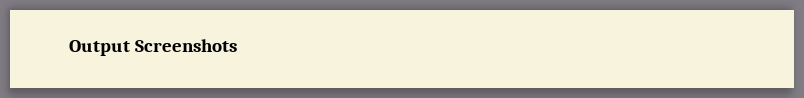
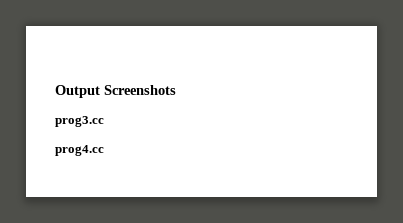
(237, 45) none -> [55,116,104,127] [55,145,104,156] // prog3.cc // prog4.cc

